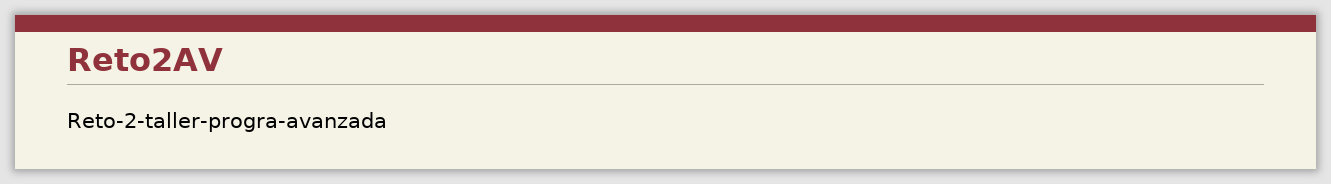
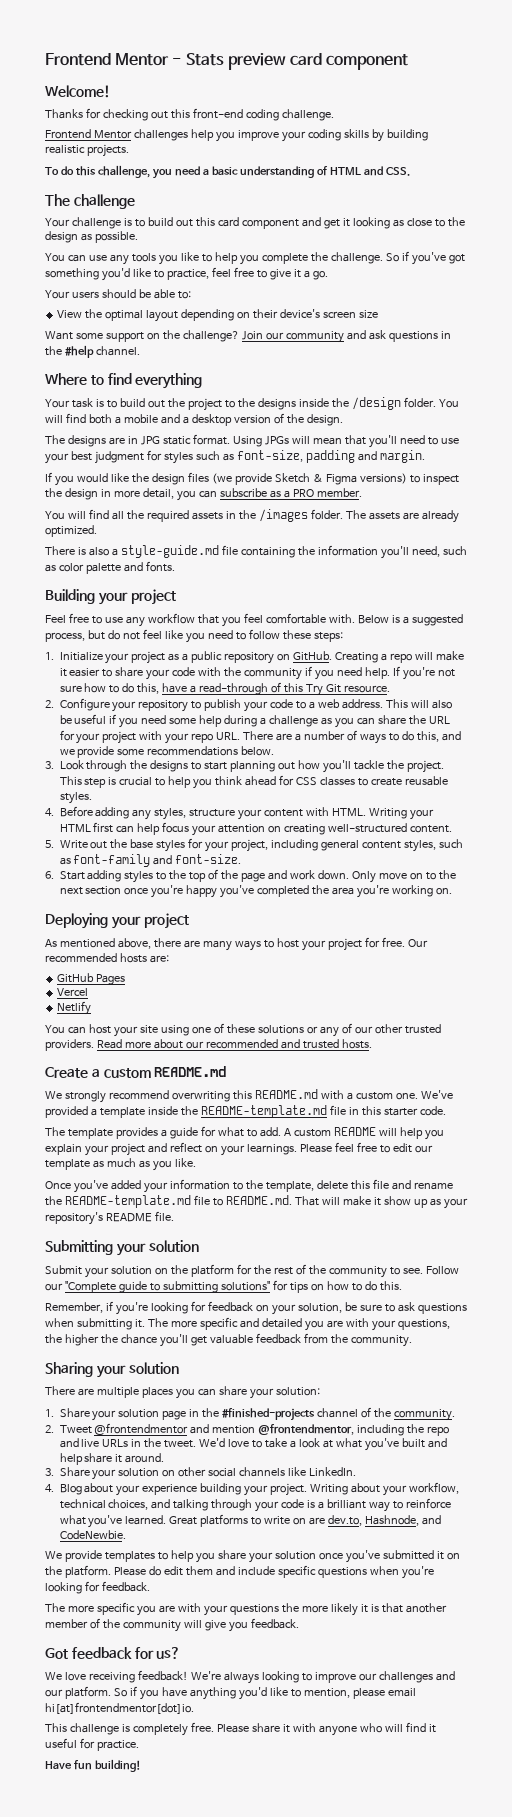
[67,48,223,71] [67,112,387,132] Reto2AV // Reto-2-taller-progra-avanzada -> [45,53,409,70] [45,85,110,98] [45,108,334,121] [45,129,428,142] [45,144,129,157] [45,165,410,179] [45,194,135,209] [45,217,465,229] [45,231,138,243] [45,251,465,265] [45,267,328,281] [45,289,191,299] [57,309,378,322] [45,330,451,343] [45,345,140,358] [45,373,203,389] [45,397,459,411] [45,413,343,426] [45,434,459,448] [45,450,425,464] [45,472,459,486] [45,488,362,501] [45,509,459,523] [45,525,97,537] [45,545,467,559] [45,561,175,574] [45,589,176,605] [45,613,463,627] [45,629,343,643] [45,651,465,664] [59,666,456,680] [59,682,391,696] [45,698,453,712] [59,714,451,728] [59,730,462,744] [59,746,275,758] [45,760,445,773] [59,775,449,789] [59,792,92,804] [45,806,435,820] [59,822,453,836] [45,838,464,852] [59,854,242,867] [45,869,457,883] [59,885,453,898] [45,913,189,929] [45,937,428,951] [45,953,169,963] [57,973,126,985] [57,988,89,996] [57,1001,92,1015] [45,1023,441,1037] [45,1039,372,1051] [45,1066,227,1078] [45,1089,453,1103] [45,1105,446,1118] [45,1126,444,1140] [45,1142,433,1156] [45,1158,196,1171] [45,1179,453,1193] [45,1195,468,1209] [45,1211,174,1225] [45,1240,199,1256] [45,1264,459,1278] [45,1280,402,1293] [45,1301,467,1315] [45,1317,450,1331] [45,1333,412,1347] [45,1362,179,1378] [45,1386,320,1399] [45,1407,456,1421] [45,1423,450,1436] [59,1438,448,1451] [59,1453,165,1465] [45,1467,357,1480] [45,1482,460,1496] [59,1498,452,1512] [59,1514,442,1528] [59,1530,126,1540] [45,1550,460,1563] [45,1565,434,1579] [45,1581,150,1594] [45,1602,447,1616] [45,1618,299,1632] [45,1647,181,1659] [45,1670,455,1684] [45,1686,416,1700] [45,1702,194,1714] [45,1722,436,1736] [45,1738,139,1751] [45,1759,141,1772] Frontend Mentor - Stats preview card component // Welcome! // Thanks for checking out this front-end coding challenge. // Frontend Mentor challenges help you improve your coding skills by building realistic projects. // To do this challenge, you need a basic understanding of HTML and CSS. // The challenge // Your challenge is to build out this card component and get it looking as close to the design as possible. // You can use any tools you like to help you complete the challenge. So if you've got something you'd like to practice, feel free to give it a go. // Your users should be able to: // View the optimal layout depending on their device's screen size // Want some support on the challenge? Join our community and ask questions in the #help channel. // Where to find everything // Your task is to build out the project to the designs inside the /design folder. You will find both a mobile and a desktop version of the design. // The designs are in JPG static format. Using JPGs will mean that you'll need to use your best judgment for styles such as font-size, padding and margin. // If you would like the design files (we provide Sketch & Figma versions) to inspect the design in more detail, you can subscribe as a PRO member. // You will find all the required assets in the /images folder. The assets are already optimized. // There is also a style-guide.md file containing the information you'll need, such as color palette and fonts. // Building your project // Feel free to use any workflow that you feel comfortable with. Below is a suggested process, but do not feel like you need to follow these steps: // 1. Initialize your project as a public repository on GitHub. Creating a repo will make it easier to share your code with the community if you need help. If you're not sure how to do this, have a read-through of this Try Git resource. // 2. Configure your repository to publish your code to a web address. This will also be useful if you need some help during a challenge as you can share the URL for your project with your repo URL. There are a number of ways to do this, and we provide some recommendations below. // 3. Look through the designs to start planning out how you'll tackle the project. This step is crucial to help you think ahead for CSS classes to create reusable styles. // 4. Before adding any styles, structure your content with HTML. Writing your HTML first can help focus your attention on creating well-structured content. // 5. Write out the base styles for your project, including general content styles, such as font-family and font-size. // 6. Start adding styles to the top of the page and work down. Only move on to the next section once you're happy you've completed the area you're working on. // Deploying your project // As mentioned above, there are many ways to host your project for free. Our recommended hosts are: // GitHub Pages // Vercel // Netlify // You can host your site using one of these solutions or any of our other trusted providers. Read more about our recommended and trusted hosts. // Create a custom README.md // We strongly recommend overwriting this README.md with a custom one. We've provided a template inside the README-template.md file in this starter code. // The template provides a guide for what to add. A custom README will help you explain your project and reflect on your learnings. Please feel free to edit our template as much as you like. // Once you've added your information to the template, delete this file and rename the README-template.md file to README.md. That will make it show up as your repository's README file. // Submitting your solution // Submit your solution on the platform for the rest of the community to see. Follow our "Complete guide to submitting solutions" for tips on how to do this. // Remember, if you're looking for feedback on your solution, be sure to ask questions when submitting it. The more specific and detailed you are with your questions, the higher the chance you'll get valuable feedback from the community. // Sharing your solution // There are multiple places you can share your solution: // 1. Share your solution page in the #finished-projects channel of the community. // 2. Tweet @frontendmentor and mention @frontendmentor, including the repo and live URLs in the tweet. We'd love to take a look at what you've built and help share it around. // 3. Share your solution on other social channels like LinkedIn. // 4. Blog about your experience building your project. Writing about your workflow, technical choices, and talking through your code is a brilliant way to reinforce what you've learned. Great platforms to write on are dev.to, Hashnode, and CodeNewbie. // We provide templates to help you share your solution once you've submitted it on the platform. Please do edit them and include specific questions when you're looking for feedback. // The more specific you are with your questions the more likely it is that another member of the community will give you feedback. // Got feedback for us? // We love receiving feedback! We're always looking to improve our challenges and our platform. So if you have anything you'd like to mention, please email hi[at]frontendmentor[dot]io. // This challenge is completely free. Please share it with anyone who will find it useful for practice. // Have fun building!

